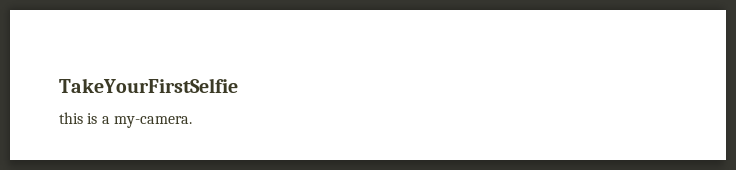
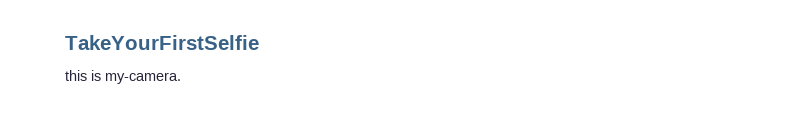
[101,116,110,124] a -> (101, 75) none

